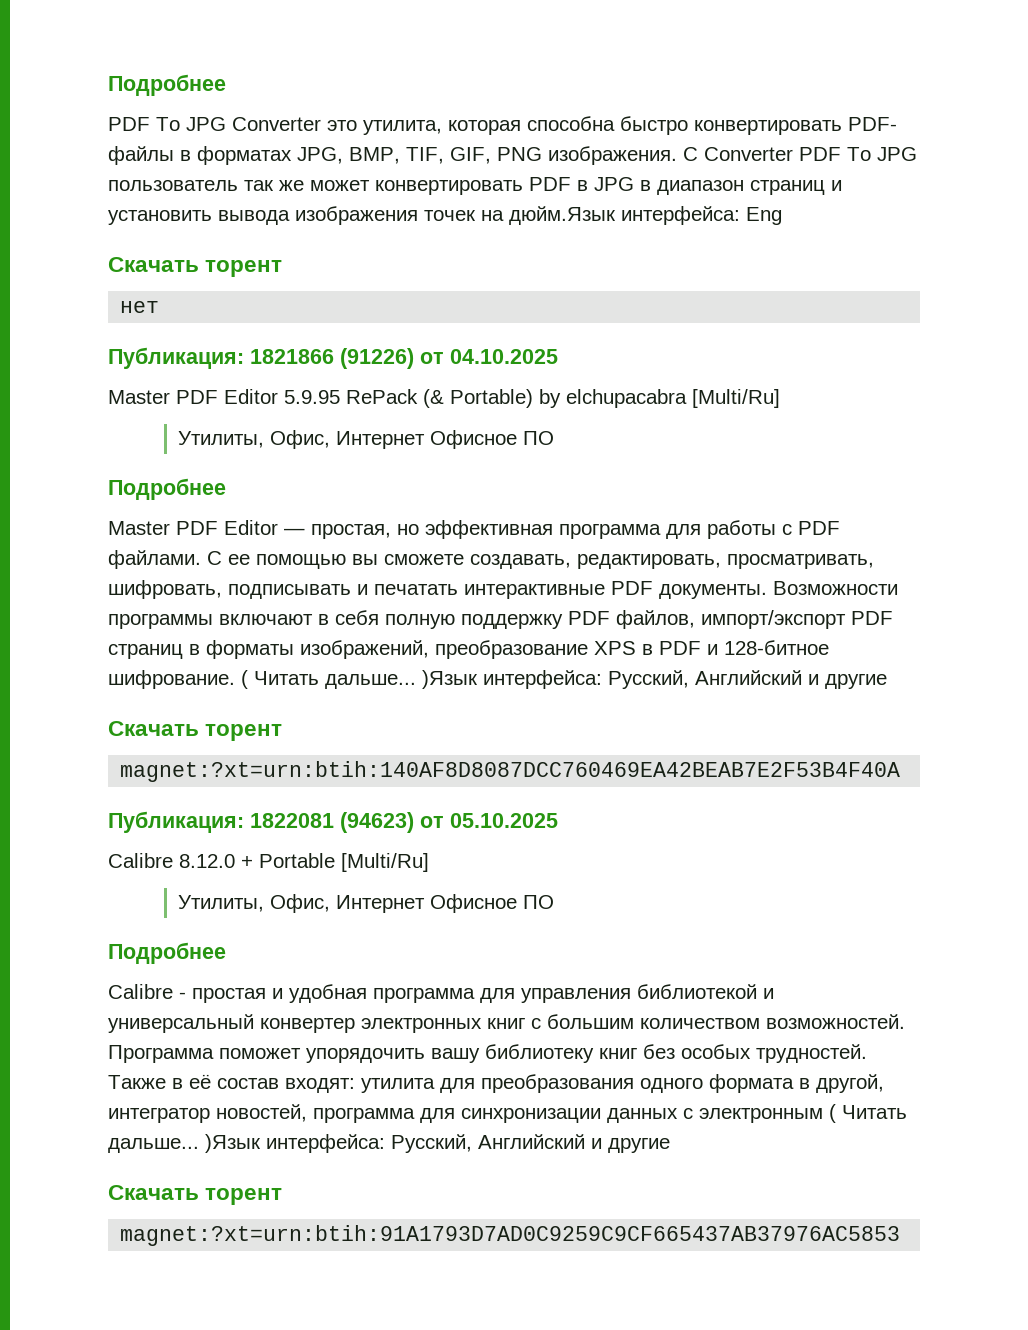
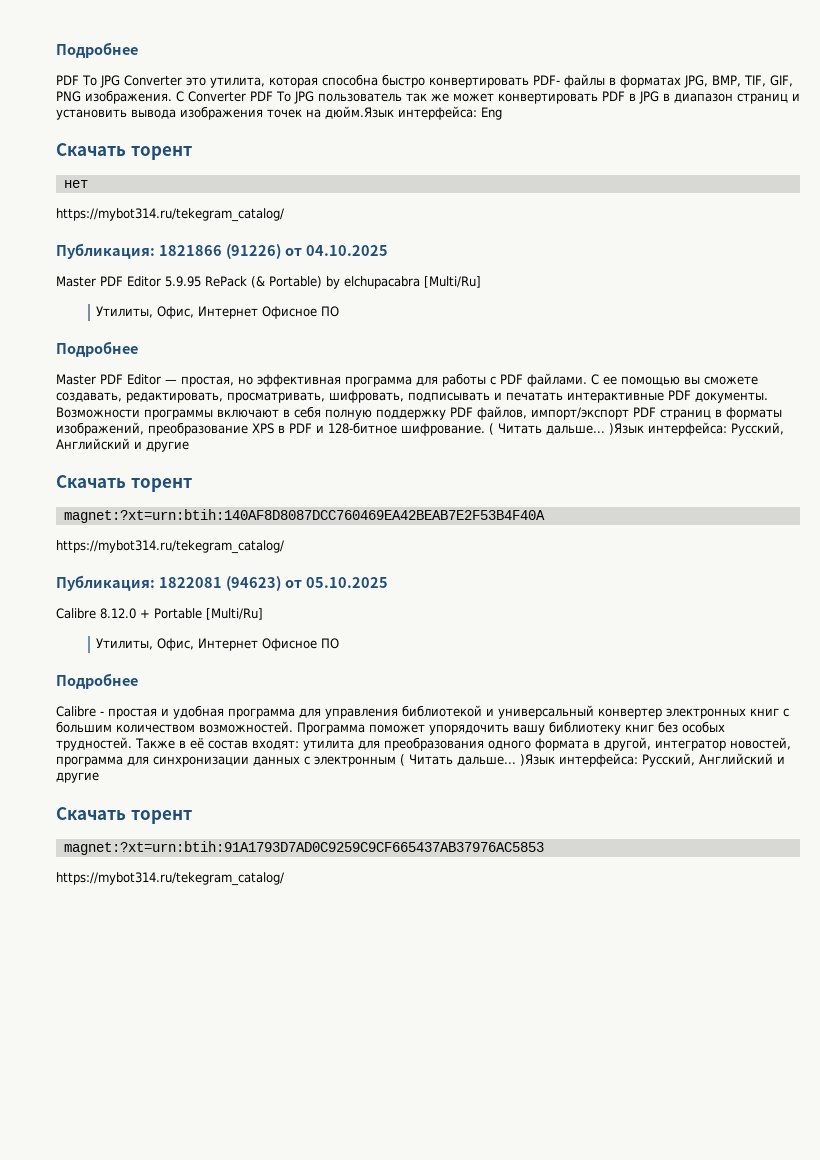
(160, 307) none -> [56,208,284,222] // https://mybot314.ru/tekegram_catalog/
(901, 771) none -> [56,540,284,554] // https://mybot314.ru/tekegram_catalog/
(901, 1235) none -> [56,872,284,886] // https://mybot314.ru/tekegram_catalog/

